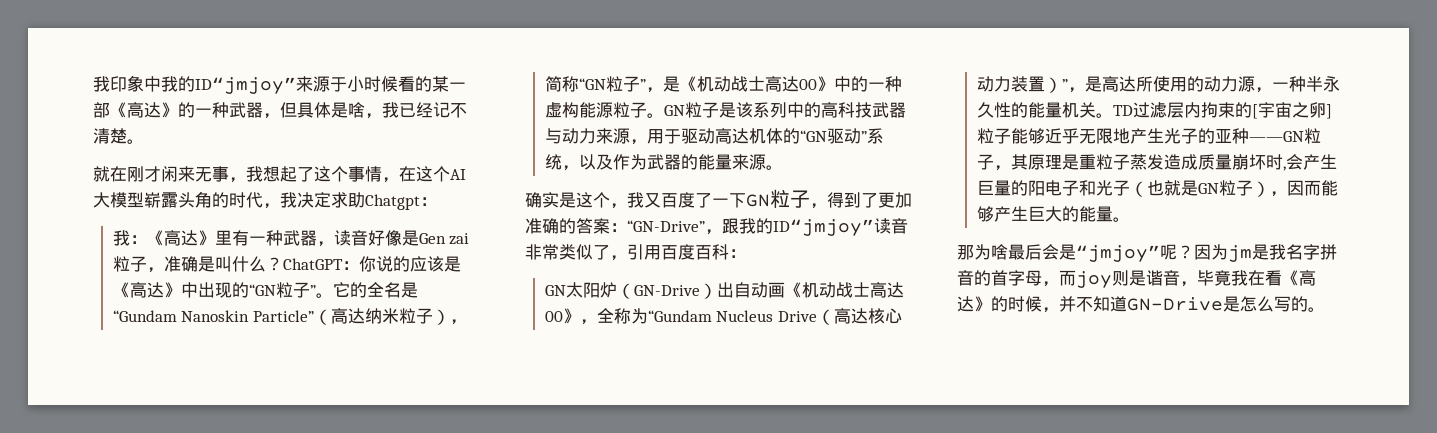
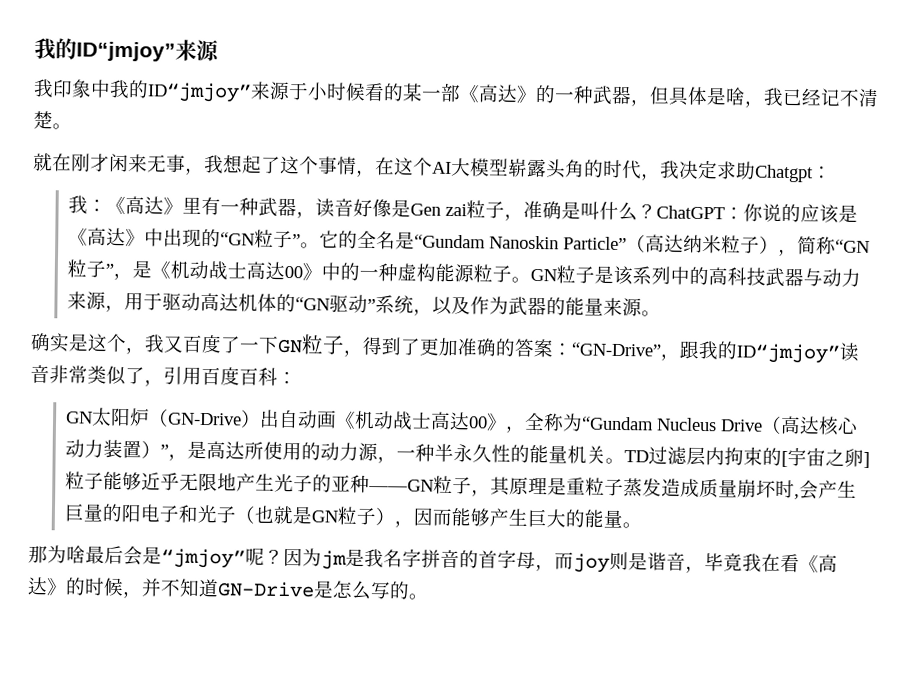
[93,76,110,92] 我 -> [34,37,220,62] [33,78,54,98] 我的ID“jmjoy”来源 // 我

